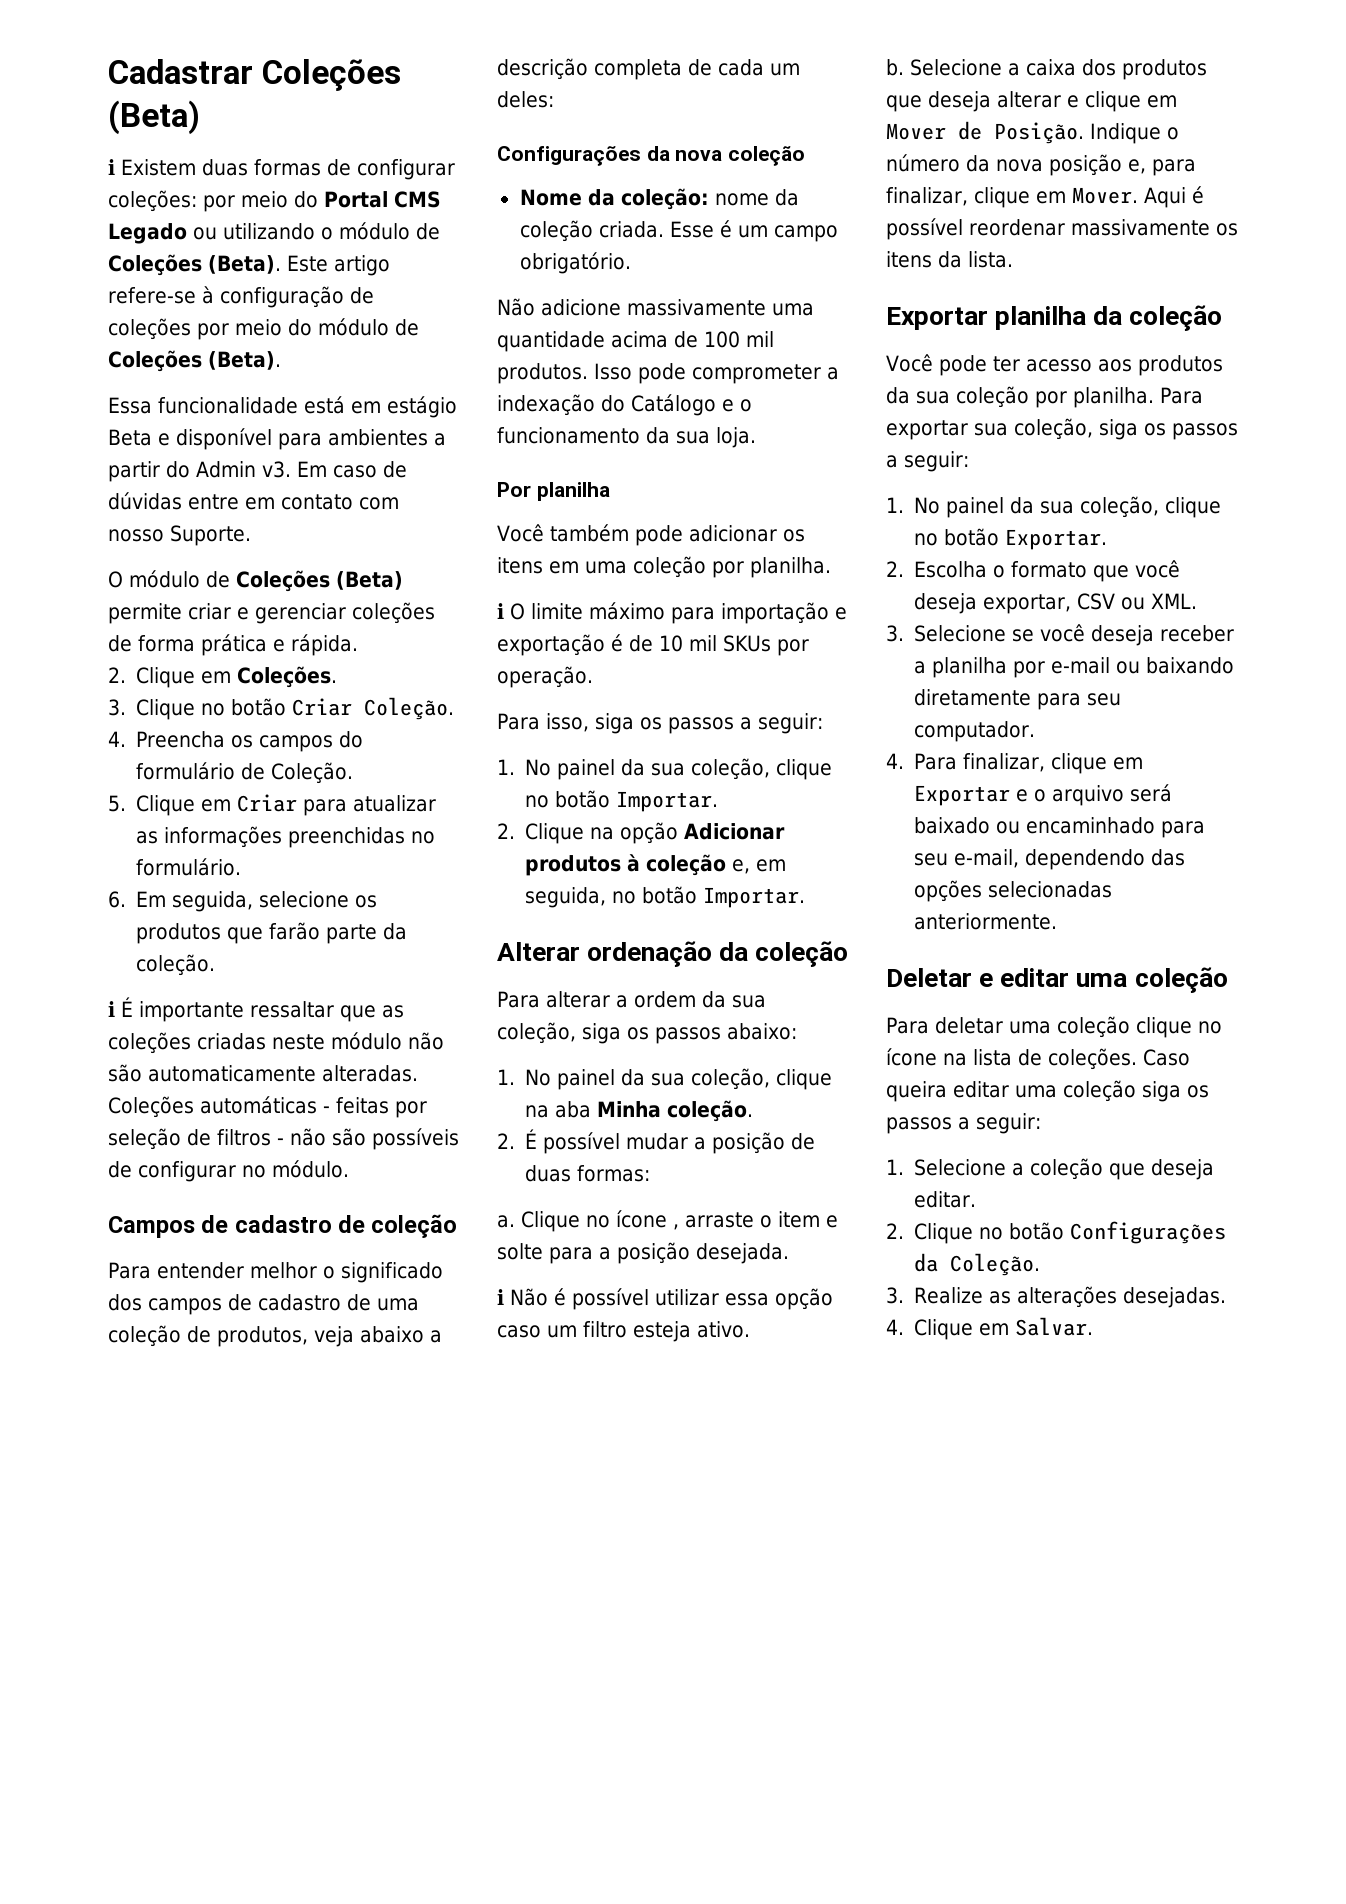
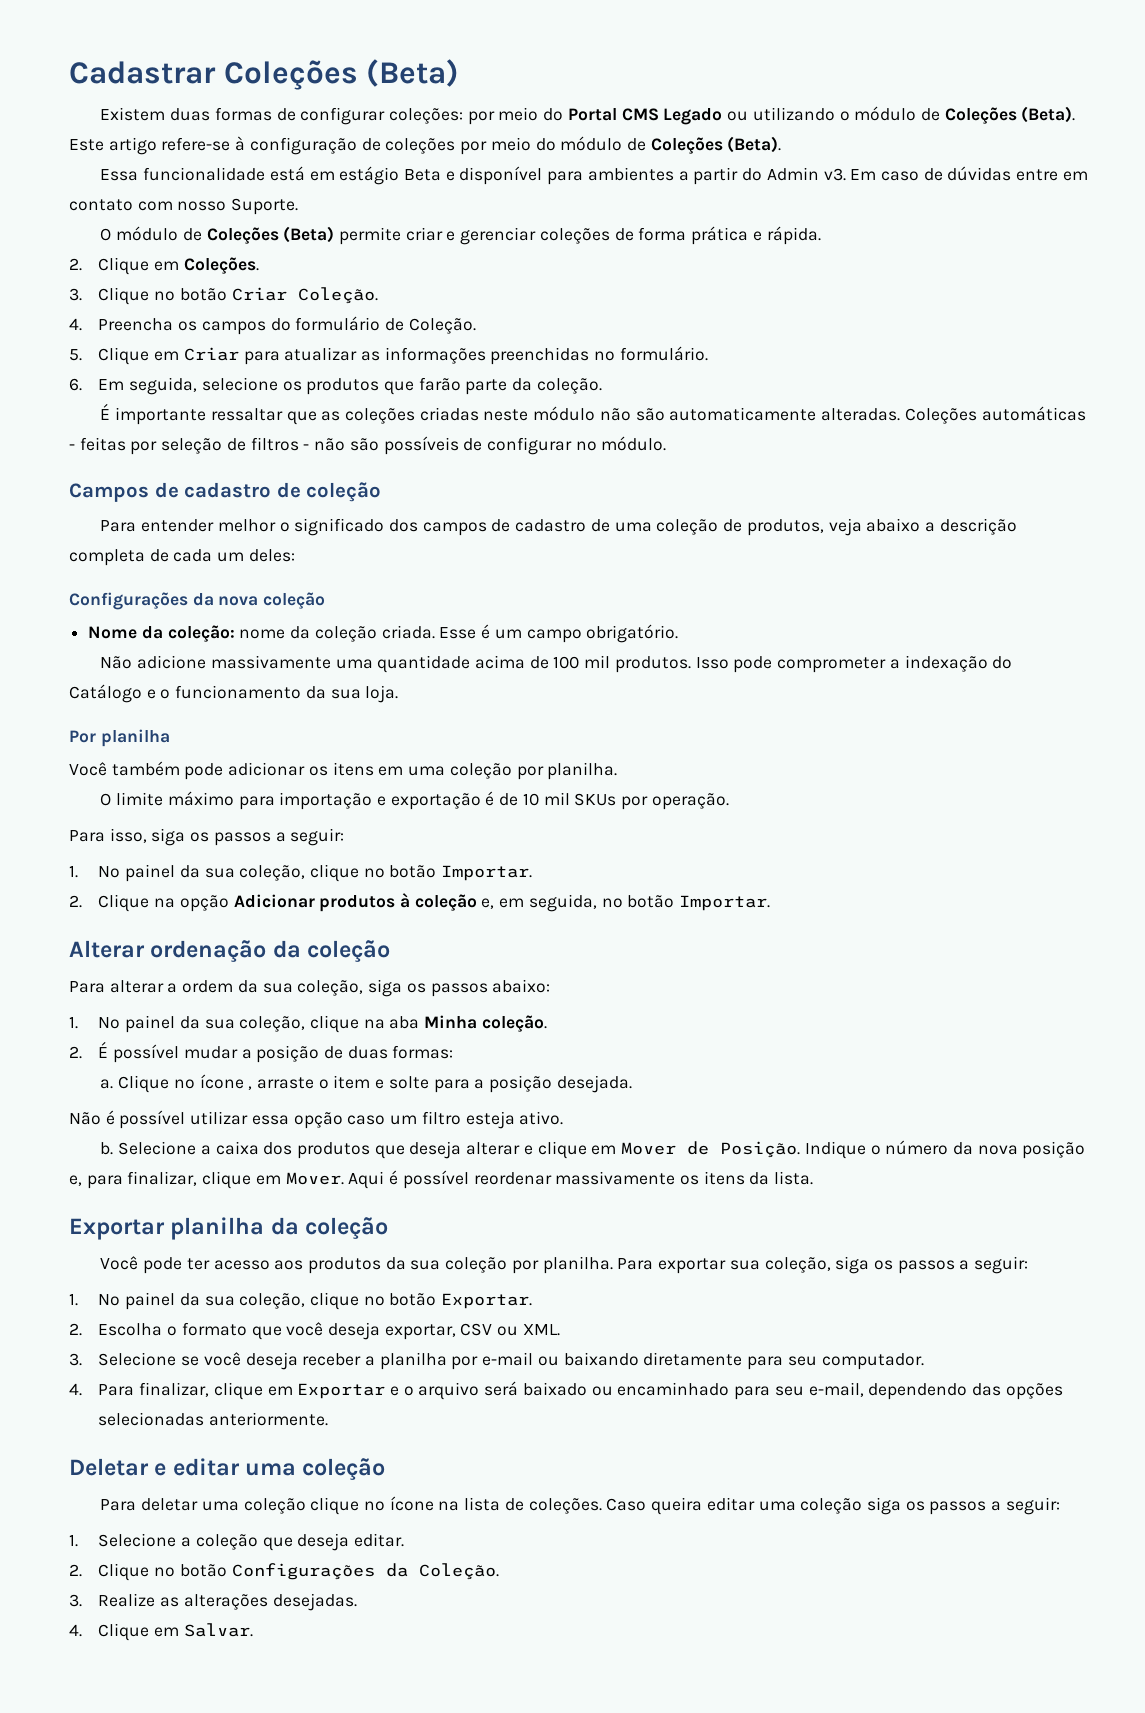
[108,159,115,175] ℹ -> (460, 73) none
[108,1001,115,1017] ℹ -> (602, 386) none
[497,603,504,619] ℹ -> (618, 771) none
[497,1289,504,1305] ℹ -> (632, 1084) none

